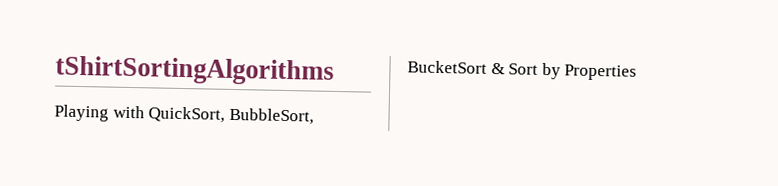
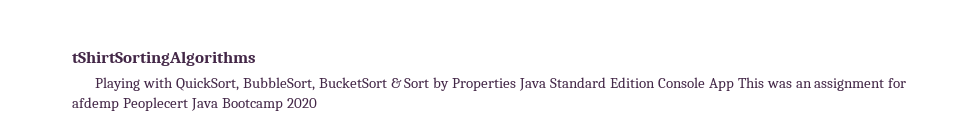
(638, 72) none -> [519,77,907,91] [72,97,317,111] Java Standard Edition Console App This was an assignment for afdemp Peoplecert Java Bootcamp 2020

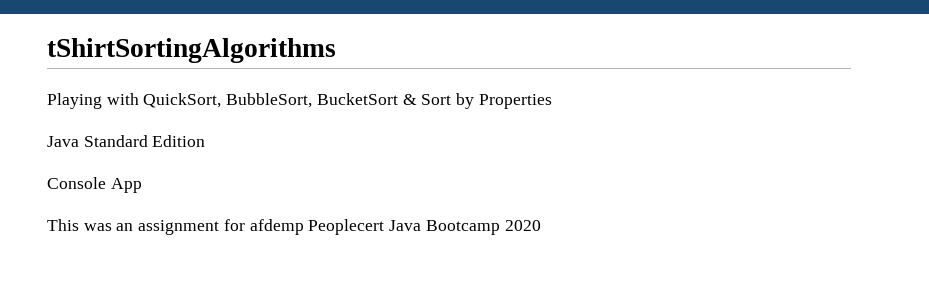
(517, 84) none -> (552, 101) //
(655, 82) none -> (206, 141) //
(734, 84) none -> (142, 185) //

